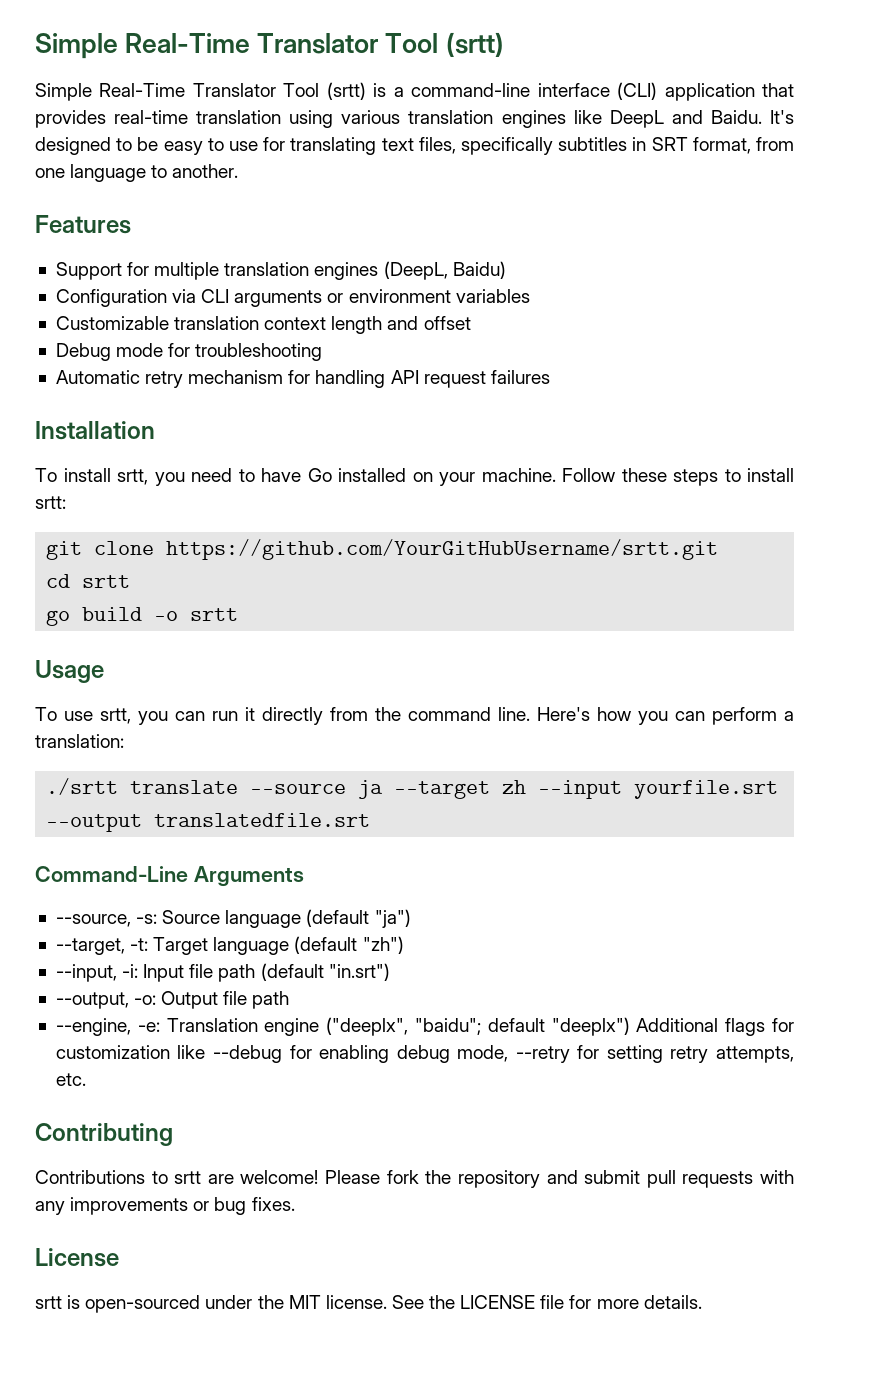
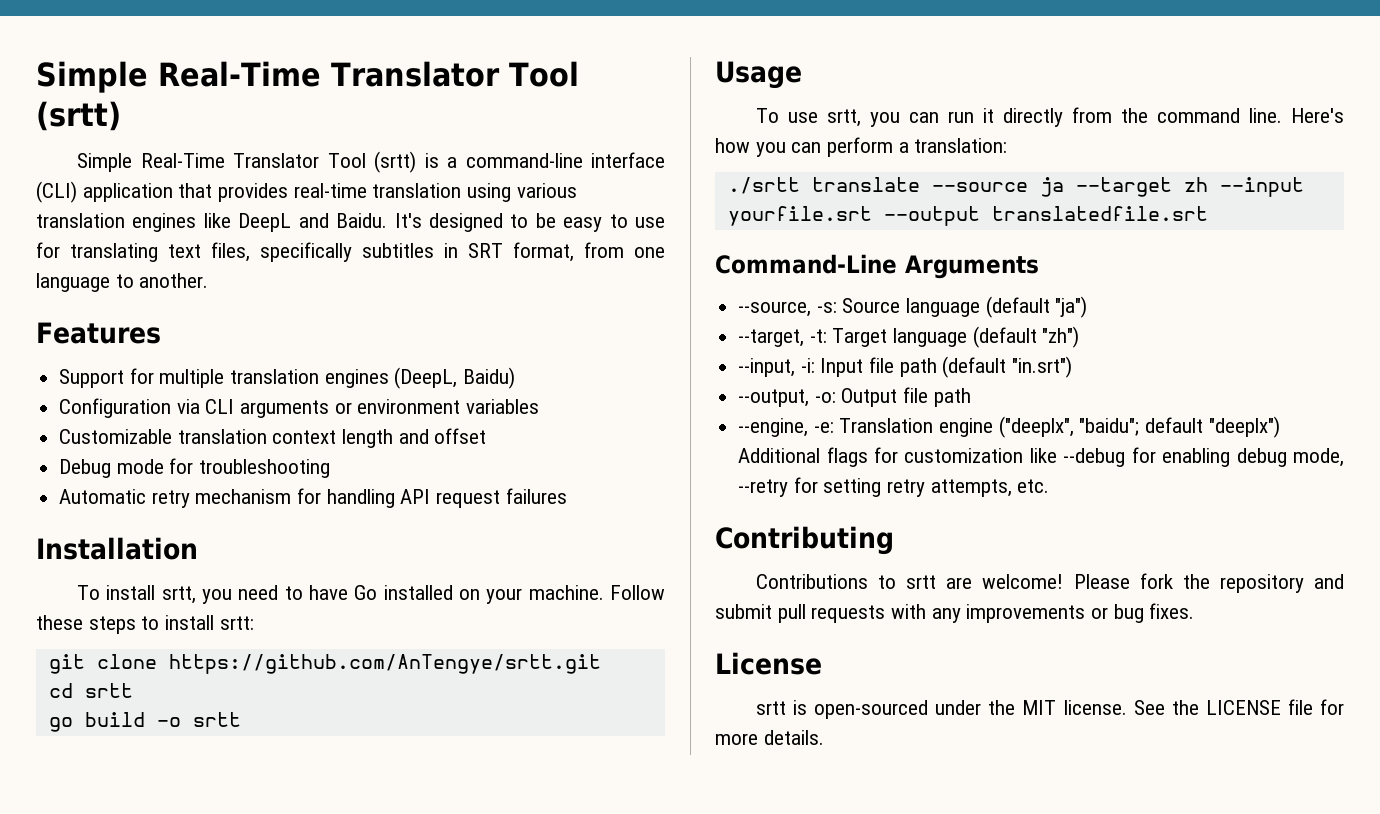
[166,539,719,560] https://github.com/YourGitHubUsername/srtt.git -> [168,654,601,674] https://github.com/AnTengye/srtt.git

